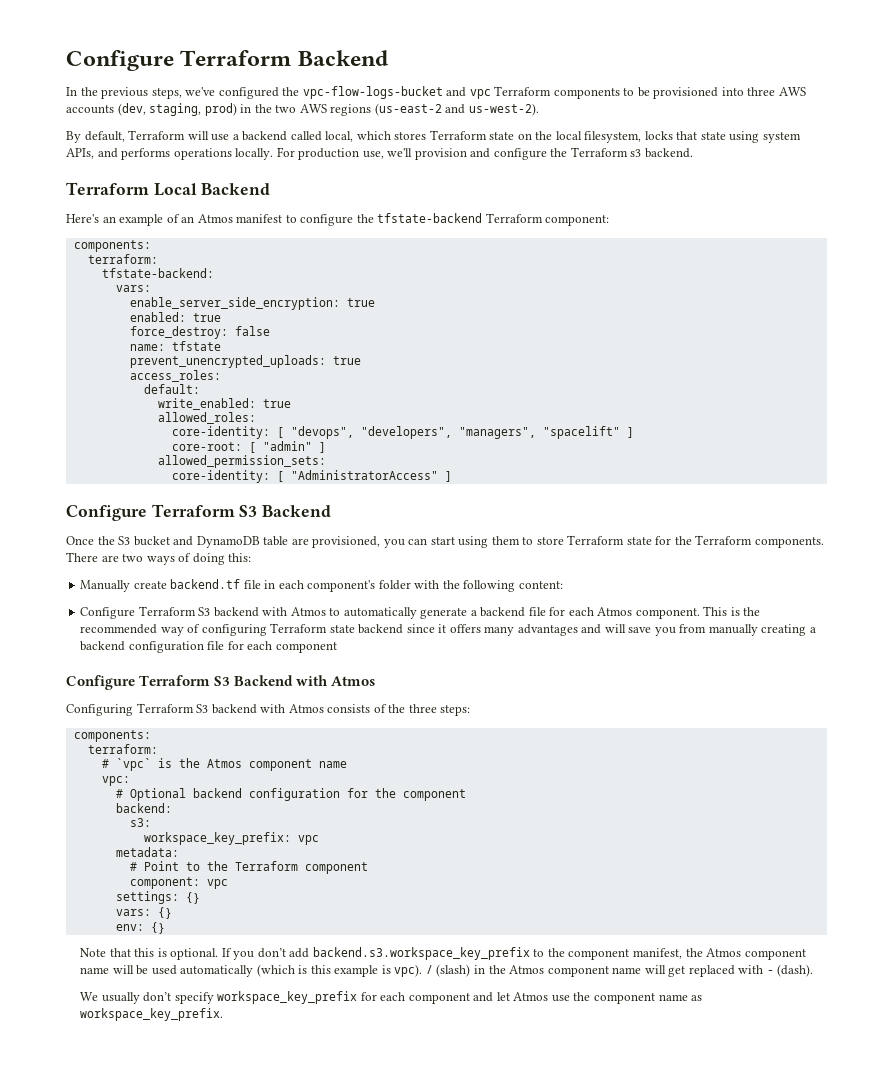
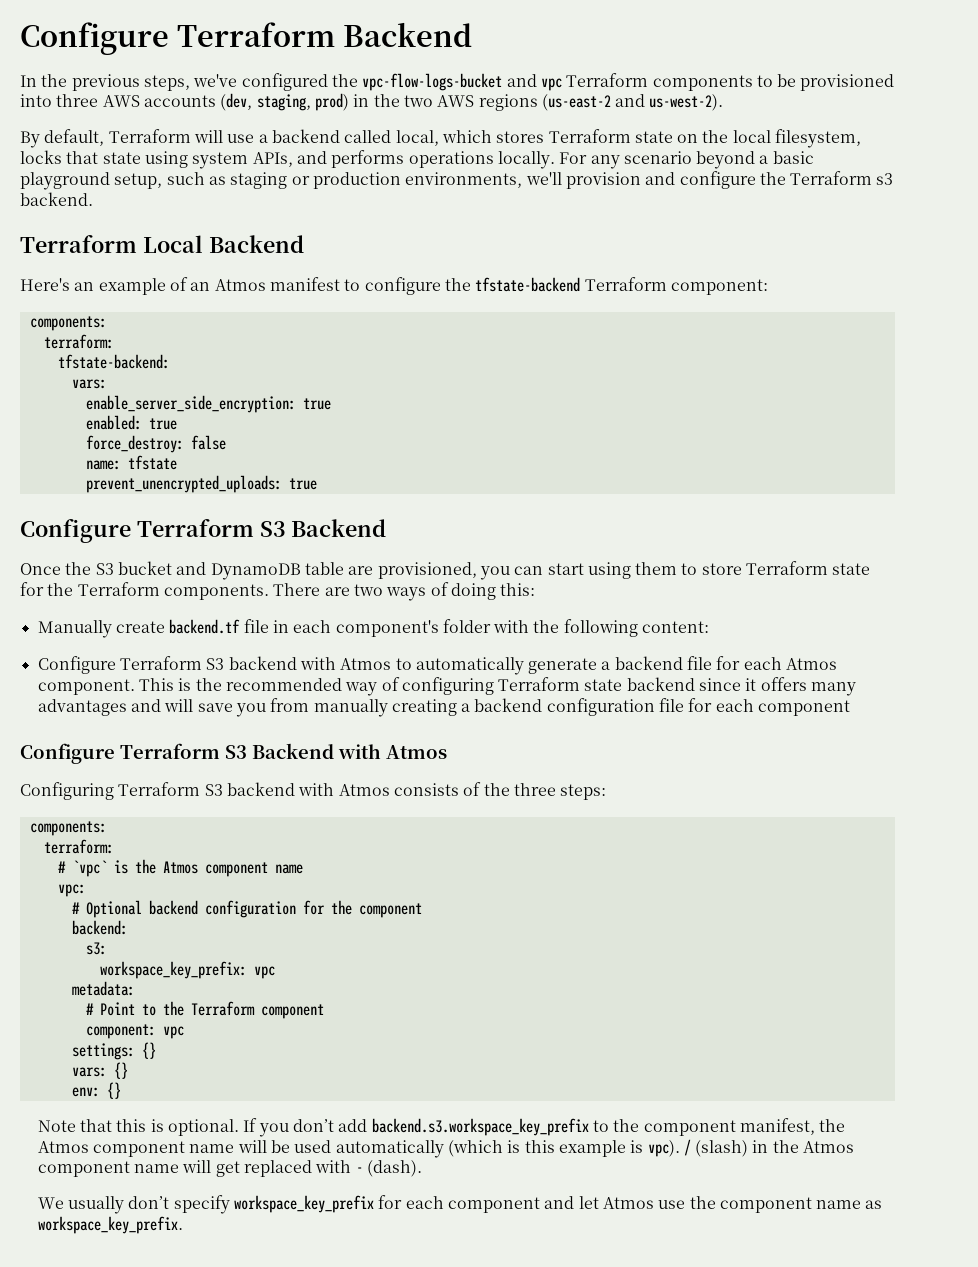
[298,148,384,160] production use, -> [590,151,814,169] [20,172,523,190] any scenario beyond a basic playground setup, such as staging or production environments,
[129,370,221,382] [143,384,200,394] [157,398,291,410] [157,412,256,424] [171,426,634,439] [171,441,326,453] [157,455,326,468] [171,470,452,483] // access_roles: // default: // write_enabled: true // allowed_roles: // core-identity: [ "devops", "developers", "managers", "spacelift" ] // core-root: [ "admin" ] // allowed_permission_sets: // core-identity: [ "AdministratorAccess" ] -> (317, 484) none

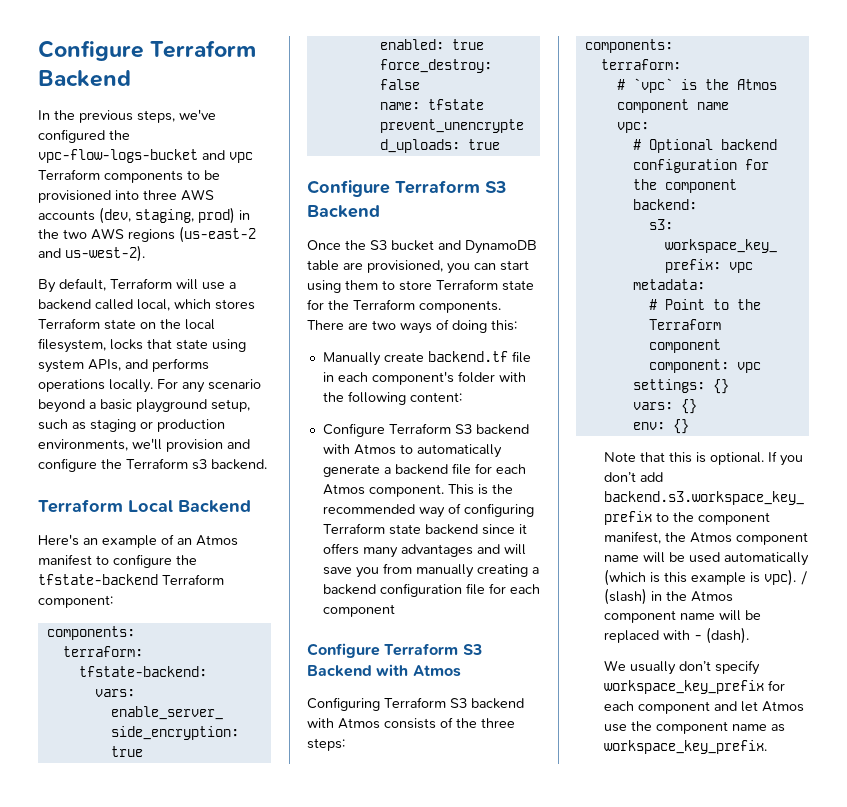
[215,1161,240,1177] get -> [745,610,762,620] be

